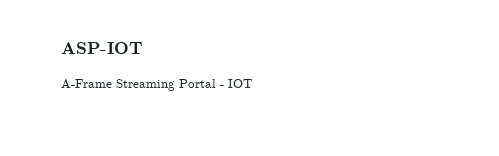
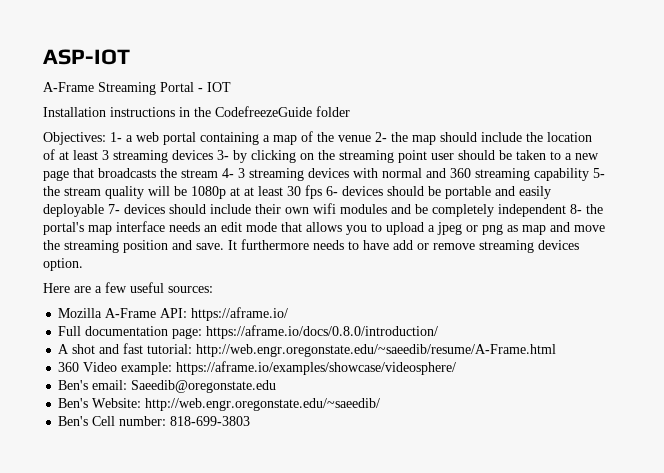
(252, 83) none -> [43,106,350,117] [43,131,592,145] [43,149,599,163] [43,168,605,181] [43,185,551,199] [43,203,603,217] [43,221,605,235] [43,239,579,253] [43,258,83,271] [43,282,213,293] [58,307,289,321] [58,325,439,339] [58,343,557,357] [58,361,457,375] [58,380,277,393] [58,398,381,411] [58,416,251,426] // Installation instructions in the CodefreezeGuide folder // Objectives: 1- a web portal containing a map of the venue 2- the map should include the location of at least 3 streaming devices 3- by clicking on the streaming point user should be taken to a new page that broadcasts the stream 4- 3 streaming devices with normal and 360 streaming capability 5- the stream quality will be 1080p at at least 30 fps 6- devices should be portable and easily deployable 7- devices should include their own wifi modules and be completely independent 8- the portal's map interface needs an edit mode that allows you to upload a jpeg or png as map and move the streaming position and save. It furthermore needs to have add or remove streaming devices option. // Here are a few useful sources: // Mozilla A-Frame API: https://aframe.io/ // Full documentation page: https://aframe.io/docs/0.8.0/introduction/ // A shot and fast tutorial: http://web.engr.oregonstate.edu/~saeedib/resume/A-Frame.html // 360 Video example: https://aframe.io/examples/showcase/videosphere/ // Ben's email: Saeedib@oregonstate.edu // Ben's Website: http://web.engr.oregonstate.edu/~saeedib/ // Ben's Cell number: 818-699-3803

